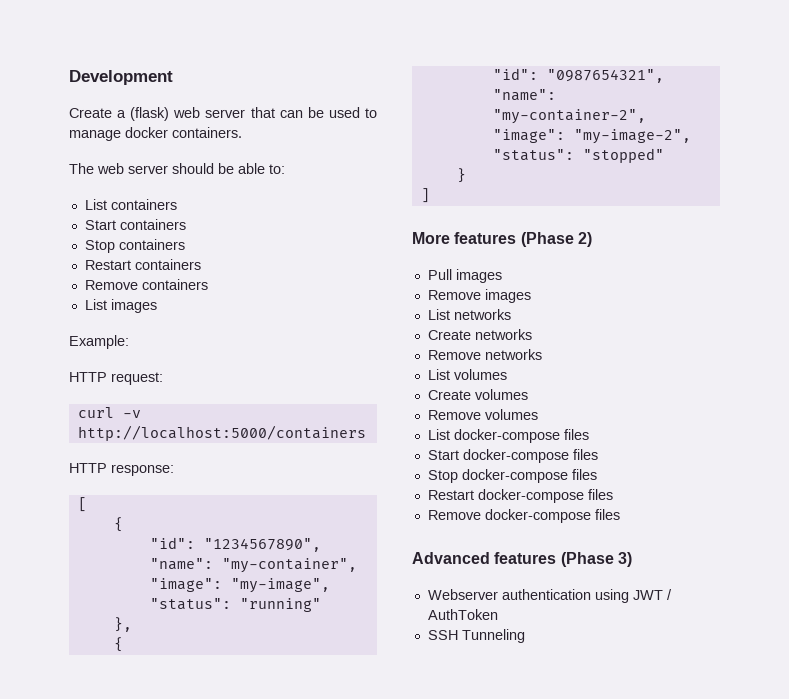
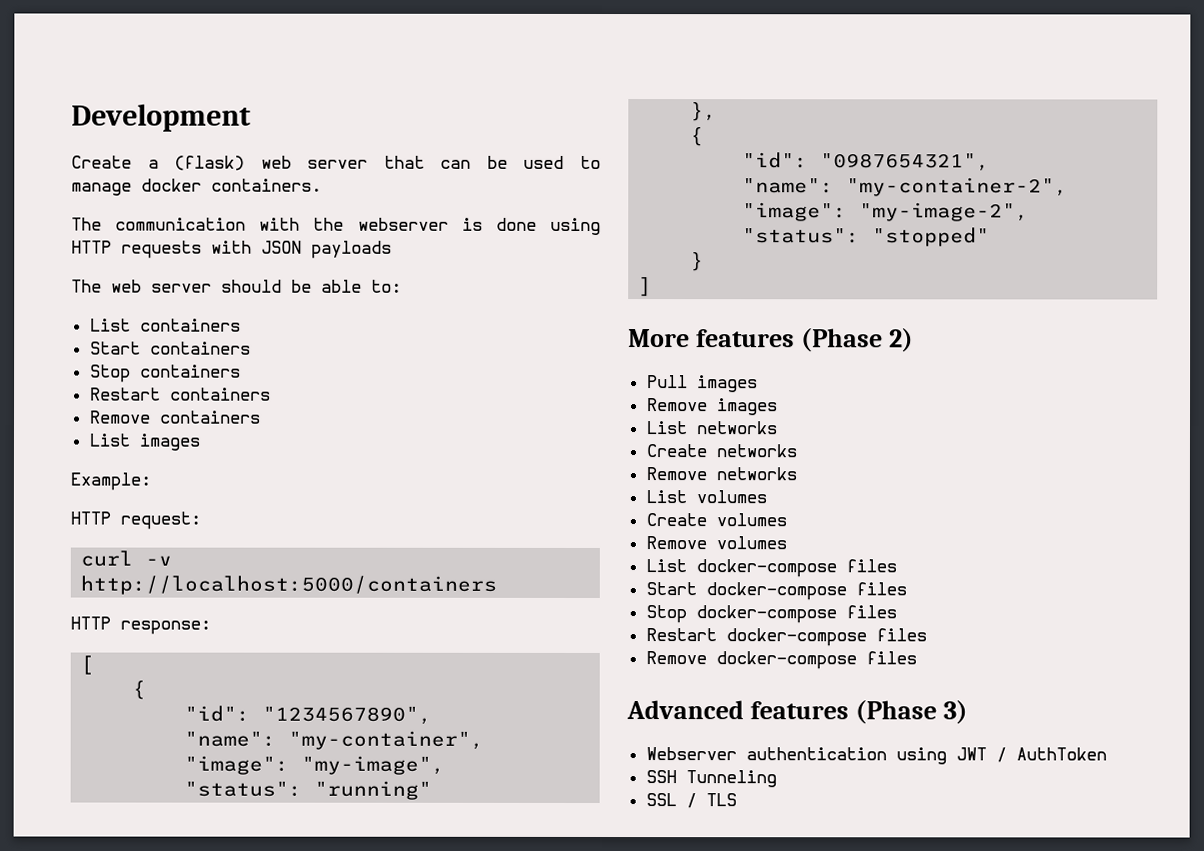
(242, 132) none -> [71,217,602,235] [71,240,392,259] // The communication with the webserver is done using HTTP requests with JSON payloads
(525, 636) none -> [645,793,737,809] // SSL / TLS

